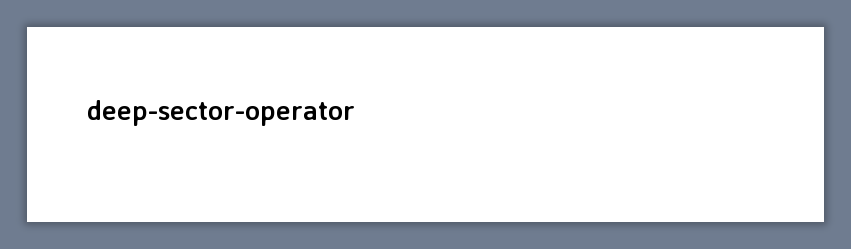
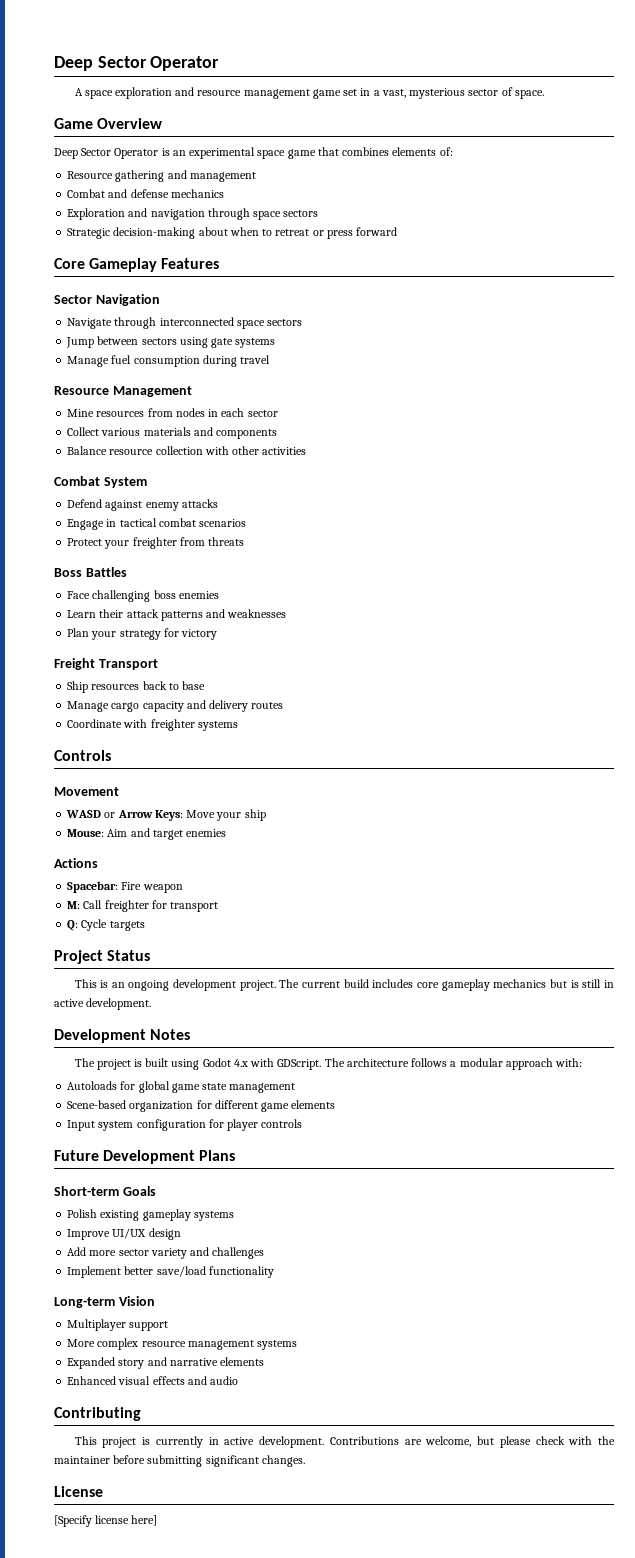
[87,100,355,126] deep-sector-operator -> [54,56,220,71] [74,87,544,99] [54,118,163,129] [54,147,453,159] [67,170,256,182] [67,189,224,198] [67,208,319,220] [67,227,398,239] [54,258,220,272] [54,294,160,306] [67,317,303,329] [66,336,276,348] [67,355,271,367] [54,386,192,397] [67,408,278,417] [67,427,278,439] [67,446,307,455] [54,476,147,488] [67,499,218,511] [67,518,247,530] [67,537,245,549] [54,567,127,577] [67,590,219,602] [67,609,287,621] [67,628,218,640] [54,658,158,670] [67,681,206,693] [67,700,284,712] [67,719,238,731] [54,750,111,761] [54,787,119,796] [66,809,266,821] [67,828,227,840] [54,858,98,868] [67,881,183,893] [67,900,219,912] [67,919,145,931] [54,950,151,964] [74,979,614,991] [54,998,152,1010] [54,1029,191,1043] [74,1058,583,1070] [67,1081,296,1093] [67,1100,336,1112] [67,1119,303,1131] [54,1150,236,1164] [54,1186,156,1196] [67,1209,234,1221] [67,1228,181,1240] [67,1247,265,1259] [67,1266,274,1278] [54,1296,155,1308] [67,1319,169,1331] [67,1338,298,1350] [67,1357,265,1369] [67,1376,239,1385] [54,1407,141,1421] [74,1436,615,1448] [54,1455,305,1467] [54,1486,103,1497] [54,1515,158,1527] Deep Sector Operator // A space exploration and resource management game set in a vast, mysterious sector of space. // Game Overview // Deep Sector Operator is an experimental space game that combines elements of: // Resource gathering and management // Combat and defense mechanics // Exploration and navigation through space sectors // Strategic decision-making about when to retreat or press forward // Core Gameplay Features // Sector Navigation // Navigate through interconnected space sectors // Jump between sectors using gate systems // Manage fuel consumption during travel // Resource Management // Mine resources from nodes in each sector // Collect various materials and components // Balance resource collection with other activities // Combat System // Defend against enemy attacks // Engage in tactical combat scenarios // Protect your freighter from threats // Boss Battles // Face challenging boss enemies // Learn their attack patterns and weaknesses // Plan your strategy for victory // Freight Transport // Ship resources back to base // Manage cargo capacity and delivery routes // Coordinate with freighter systems // Controls // Movement // WASD or Arrow Keys: Move your ship // Mouse: Aim and target enemies // Actions // Spacebar: Fire weapon // M: Call freighter for transport // Q: Cycle targets // Project Status // This is an ongoing development project. The current build includes core gameplay mechanics but is still in active development. // Development Notes // The project is built using Godot 4.x with GDScript. The architecture follows a modular approach with: // Autoloads for global game state management // Scene-based organization for different game elements // Input system configuration for player controls // Future Development Plans // Short-term Goals // Polish existing gameplay systems // Improve UI/UX design // Add more sector variety and challenges // Implement better save/load functionality // Long-term Vision // Multiplayer support // More complex resource management systems // Expanded story and narrative elements // Enhanced visual effects and audio // Contributing // This project is currently in active development. Contributions are welcome, but please check with the maintainer before submitting significant changes. // License // [Specify license here]

